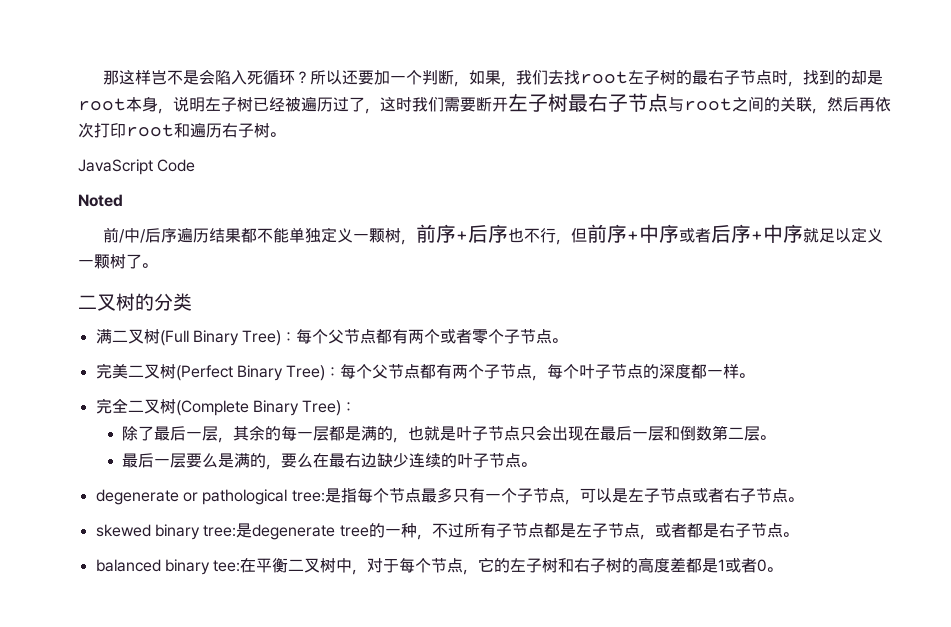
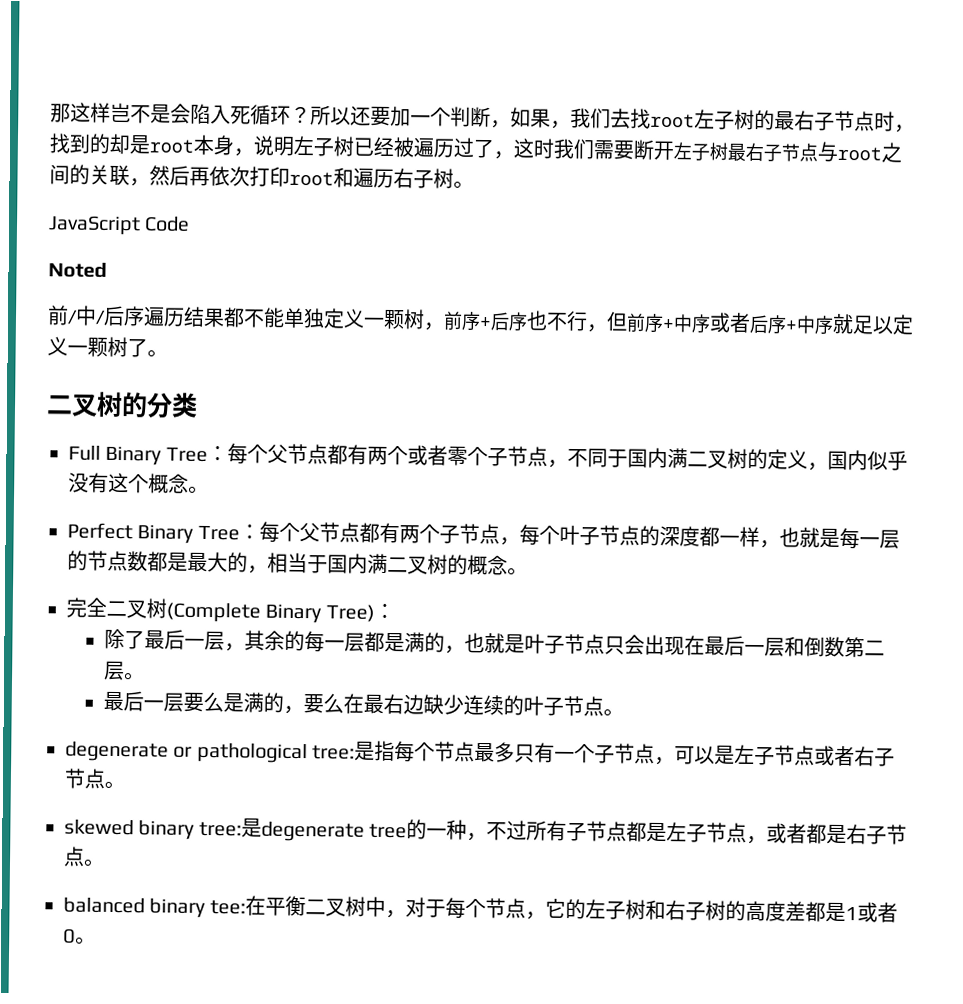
[95,329,282,346] 满二叉树(Full Binary Tree) -> [68,445,208,466] Full Binary Tree
[552,338,568,343] [95,363,326,381] 。 // 完美二叉树(Perfect Binary Tree) -> [546,447,908,471] [68,472,209,494] [67,522,240,544] ，不同于国内满二叉树的定义，国内似乎没有这个概念。 // Perfect Binary Tree
(740, 371) none -> [758,527,900,550] [67,550,508,576] ，也就是每一层的节点数都是最大的，相当于国内满二叉树的概念

